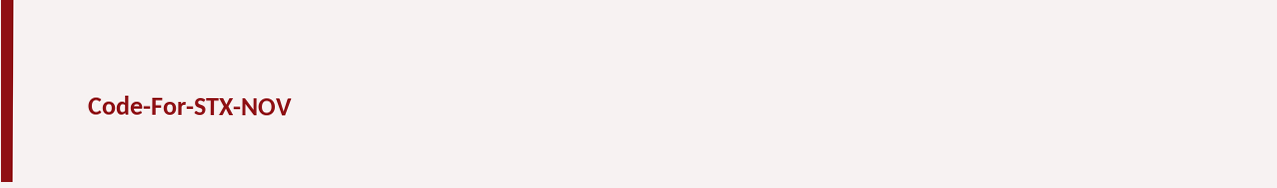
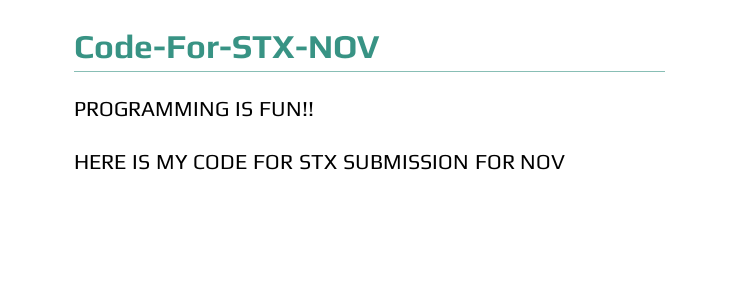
(292, 105) none -> [74,101,314,117] [74,154,566,170] // PROGRAMMING IS FUN!! // HERE IS MY CODE FOR STX SUBMISSION FOR NOV

